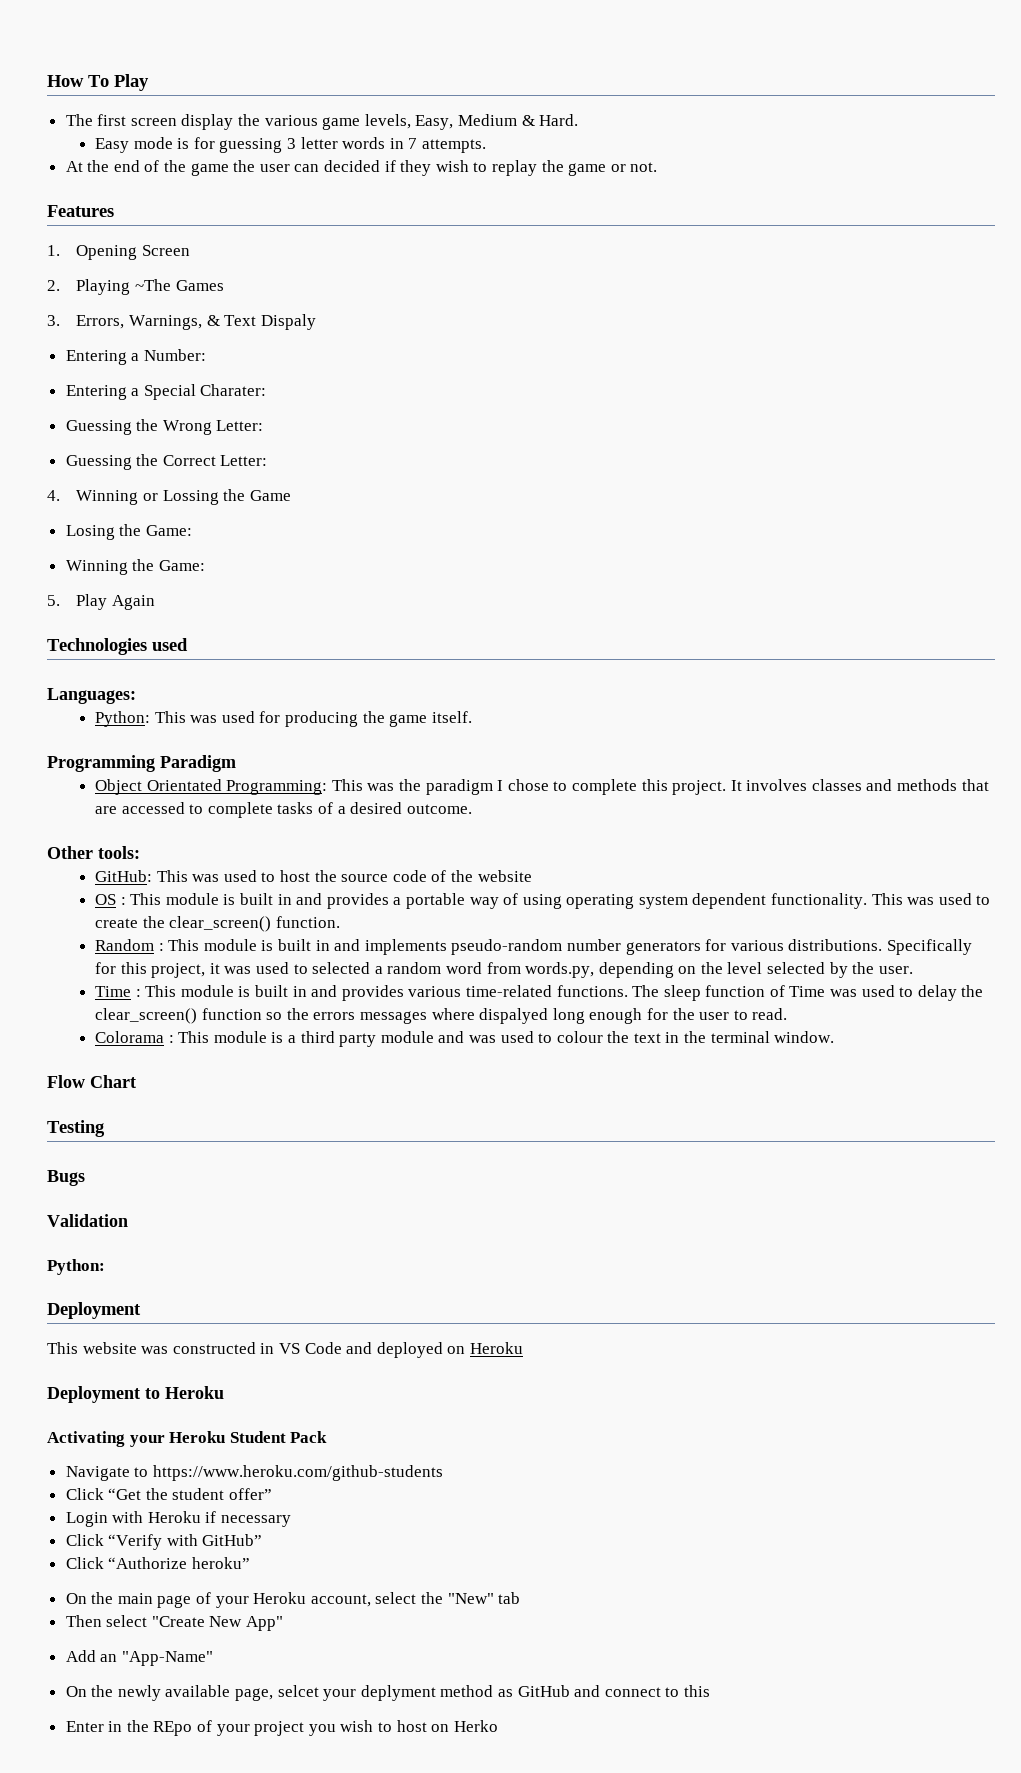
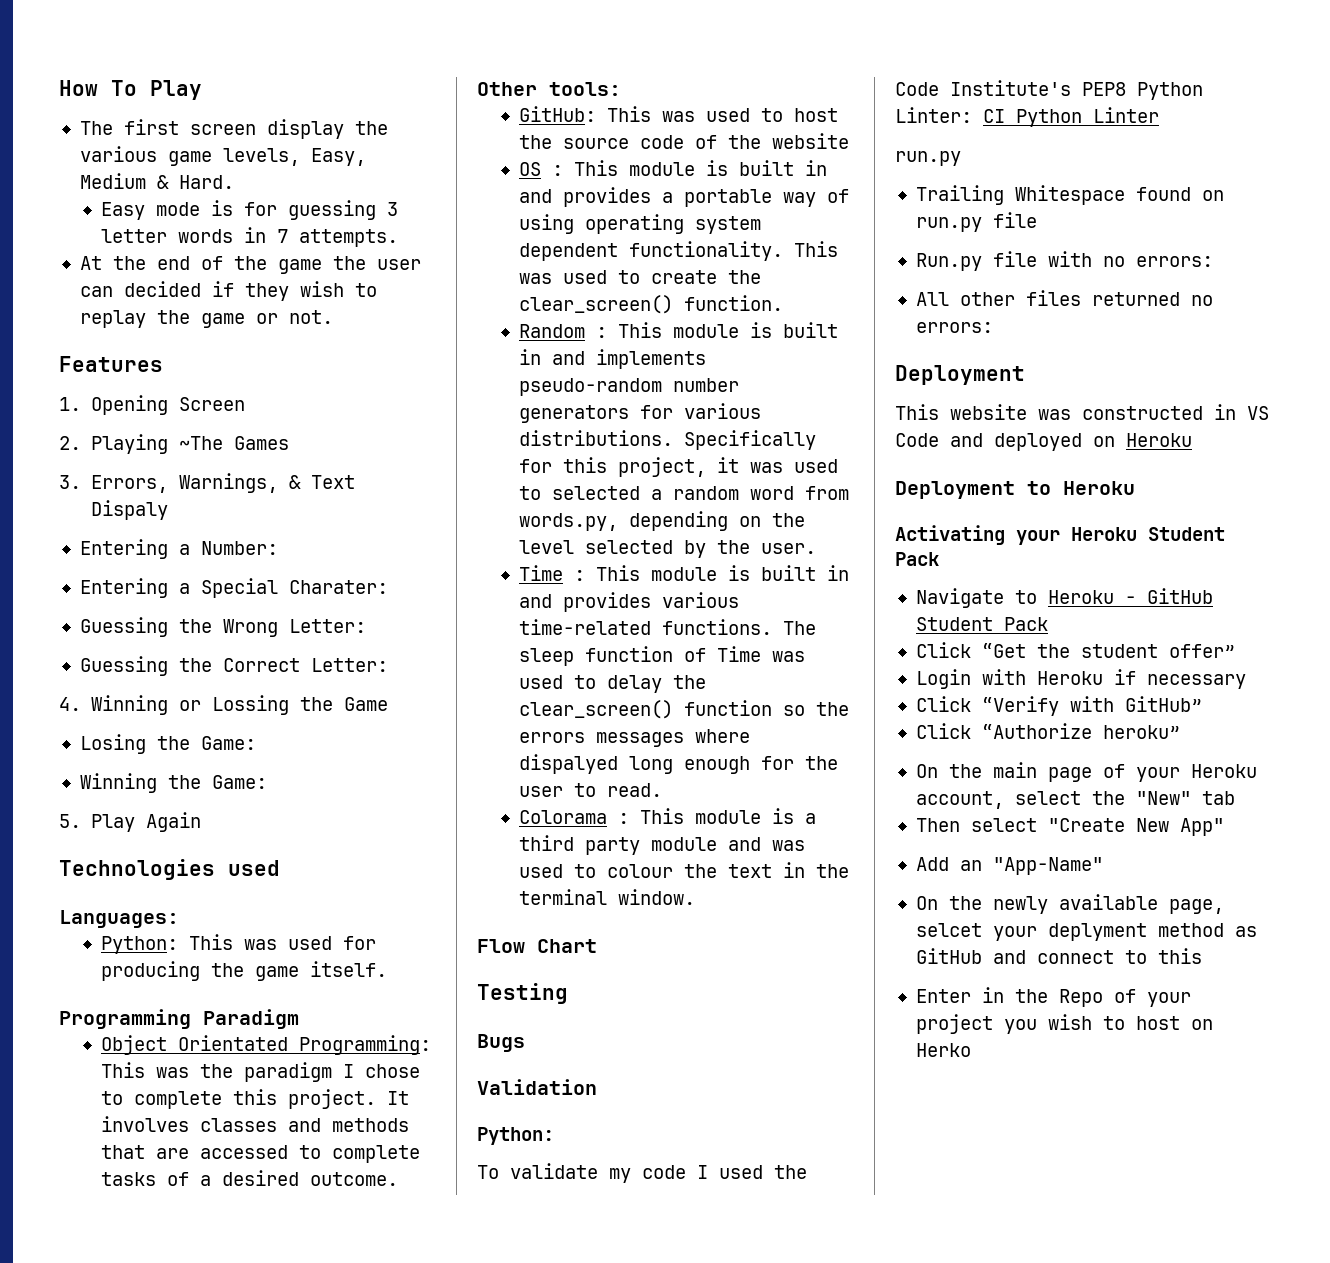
(105, 1267) none -> [477,1163,807,1183] [895,80,1203,100] [895,107,1159,127] [895,151,961,166] [915,185,1224,205] [915,212,1037,232] [915,251,1213,271] [915,290,1213,306] [915,322,993,333] // To validate my code I used the Code Institute's PEP8 Python Linter: CI Python Linter // run.py // Trailing Whitespace found on run.py file // Run.py file with no errors: // All other files returned no errors:
[152,1465,443,1481] https://www.heroku.com/github-students -> [1047,588,1213,604] [915,617,1048,631] Heroku - GitHub Student Pack
[153,1721,193,1736] REpo -> [1058,989,1103,1007] Repo

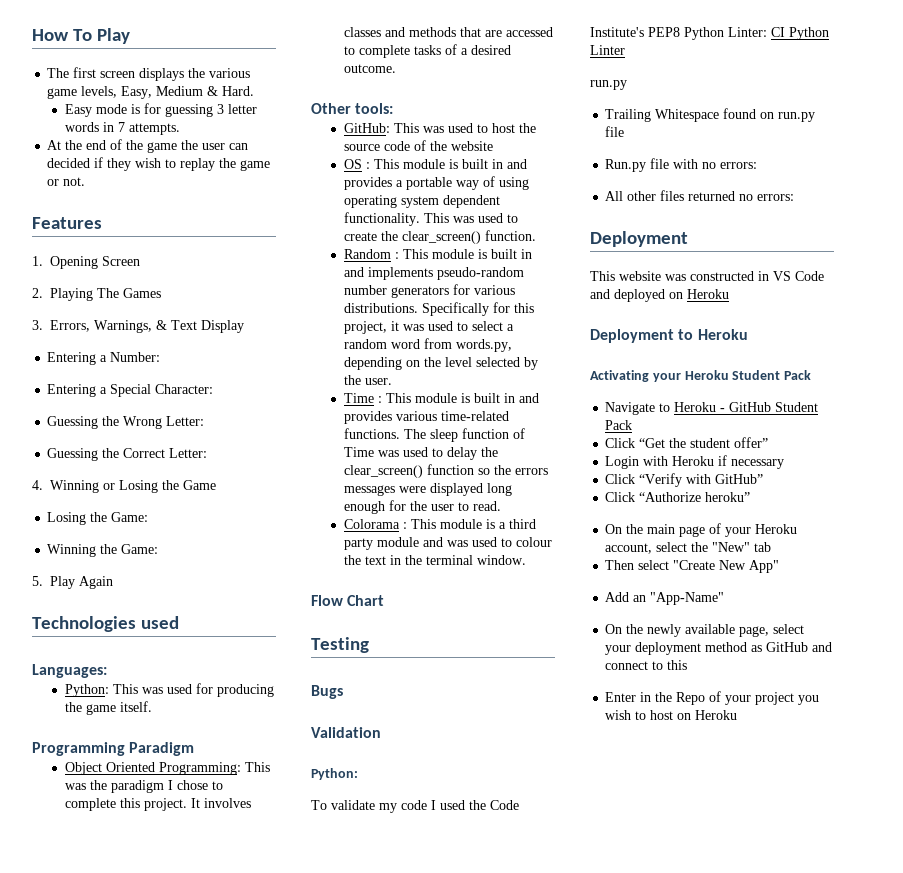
[266,119,344,139] display -> [139,68,185,81] displays
[178,436,223,450] ~The -> [97,288,119,298] The
[90,500,168,520] Dispaly -> [201,320,244,333] Display
[288,580,388,594] Charater: -> [155,384,214,394] Character:
[211,695,289,715] Lossing -> [119,480,158,493] Losing
[177,1035,288,1051] Orientated -> [106,762,156,772] Oriented
[551,486,640,500] selected -> [472,321,504,331] select
[694,729,750,743] [518,754,618,774] where dispalyed -> [399,483,484,496] were displayed
[915,923,1147,941] selcet your deplyment -> [773,624,805,634] [605,642,702,655] select your deployment
[915,1043,971,1057] Herko -> [695,710,738,720] Heroku

